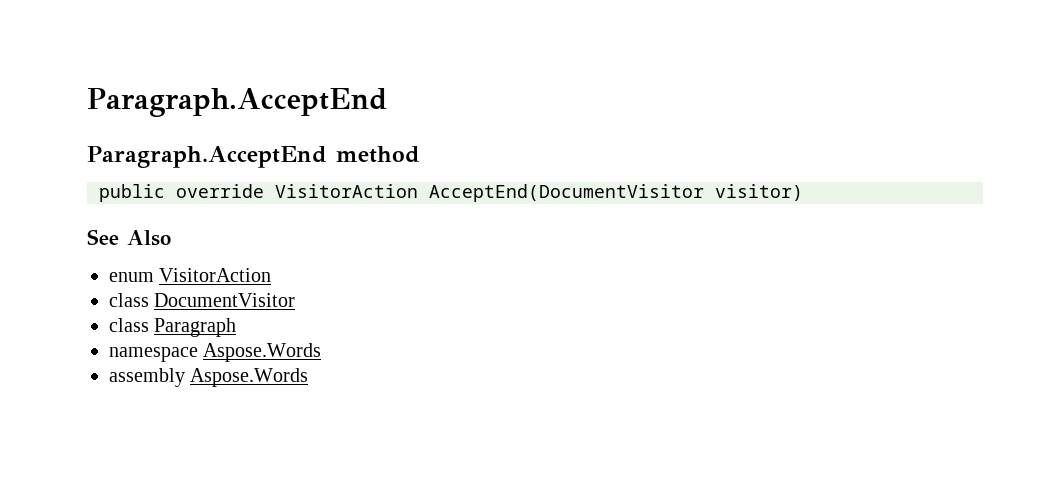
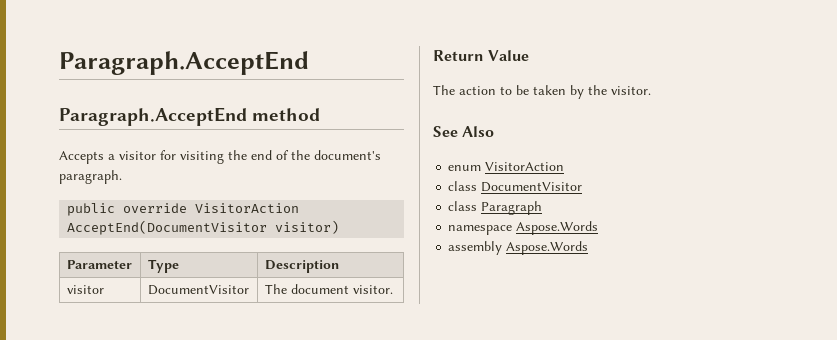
(420, 154) none -> [59,150,381,164] [59,170,122,184] // Accepts a visitor for visiting the end of the document's paragraph.
(803, 192) none -> [66,260,132,269] [147,259,179,273] [264,260,339,273] [66,285,104,294] [147,285,249,295] [264,284,393,294] [433,50,530,61] [433,85,651,99] // Parameter | Type | Description // visitor | DocumentVisitor | The document visitor. // Return Value // The action to be taken by the visitor.

